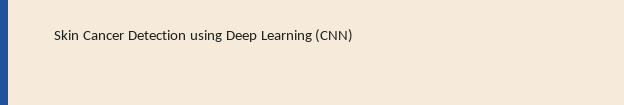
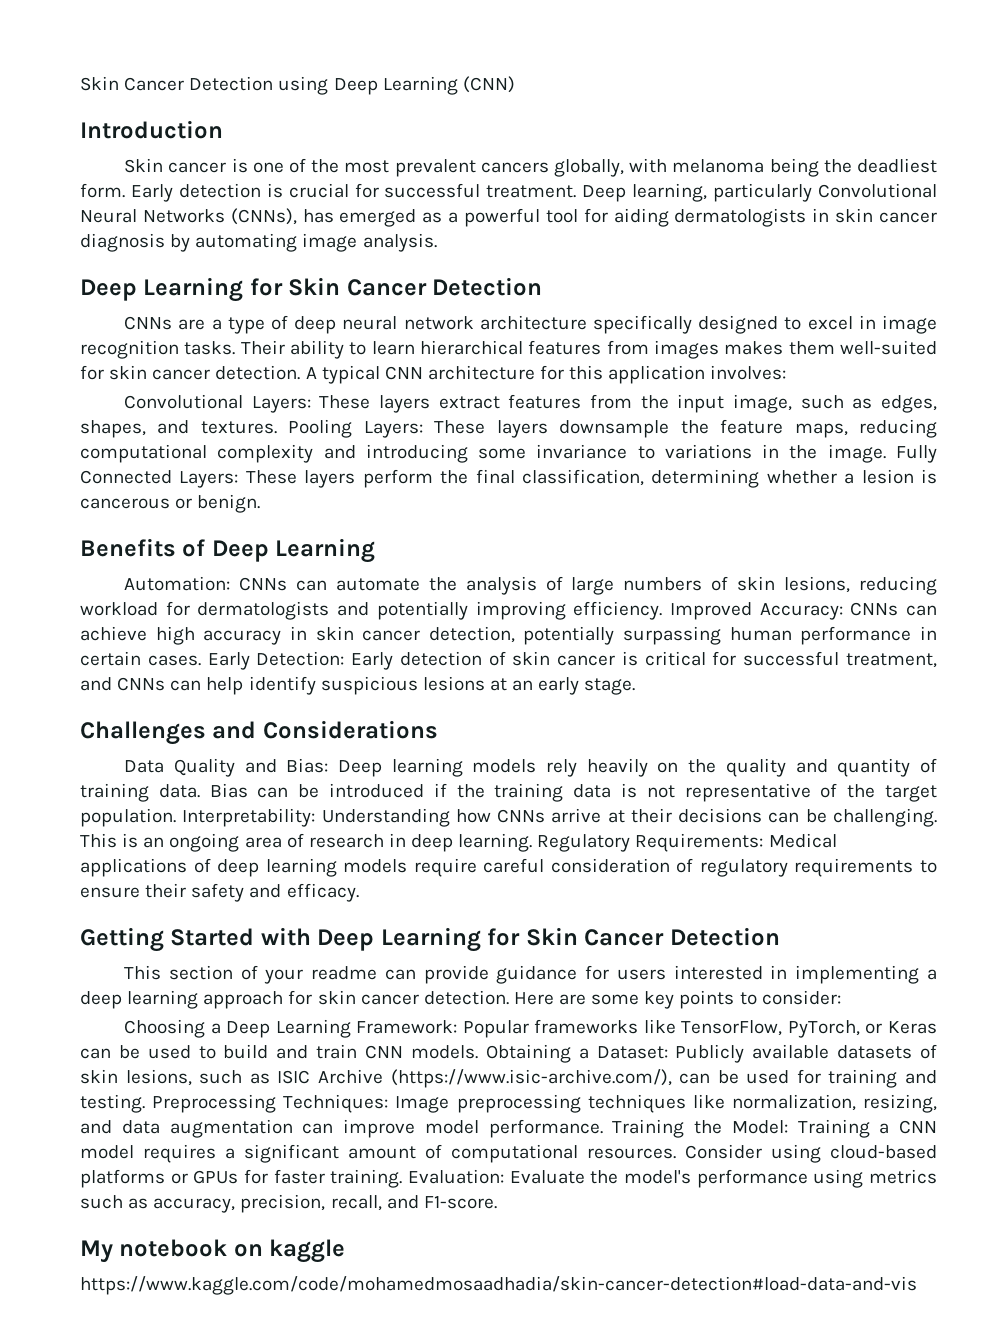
(354, 36) none -> [80,120,223,139] [124,158,938,177] [80,183,937,202] [80,208,937,227] [80,233,437,252] [80,277,543,302] [124,315,938,334] [80,340,938,359] [80,365,787,384] [124,394,937,413] [80,419,938,438] [80,444,937,463] [80,469,937,488] [80,494,261,513] [80,538,376,563] [124,576,937,595] [80,601,938,620] [80,626,937,645] [80,651,937,670] [80,676,636,695] [80,720,438,745] [124,758,938,777] [80,783,937,802] [80,808,937,827] [80,833,837,852] [80,858,937,877] [80,883,359,902] [80,927,780,952] [124,965,938,984] [80,990,841,1009] [124,1019,937,1038] [80,1044,938,1063] [80,1069,938,1088] [80,1094,937,1113] [80,1119,937,1138] [80,1144,937,1163] [80,1169,937,1188] [80,1194,497,1213] [80,1239,346,1263] [80,1276,917,1295] // Introduction // Skin cancer is one of the most prevalent cancers globally, with melanoma being the deadliest form. Early detection is crucial for successful treatment. Deep learning, particularly Convolutional Neural Networks (CNNs), has emerged as a powerful tool for aiding dermatologists in skin cancer diagnosis by automating image analysis. // Deep Learning for Skin Cancer Detection // CNNs are a type of deep neural network architecture specifically designed to excel in image recognition tasks. Their ability to learn hierarchical features from images makes them well-suited for skin cancer detection. A typical CNN architecture for this application involves: // Convolutional Layers: These layers extract features from the input image, such as edges, shapes, and textures. Pooling Layers: These layers downsample the feature maps, reducing computational complexity and introducing some invariance to variations in the image. Fully Connected Layers: These layers perform the final classification, determining whether a lesion is cancerous or benign. // Benefits of Deep Learning // Automation: CNNs can automate the analysis of large numbers of skin lesions, reducing workload for dermatologists and potentially improving efficiency. Improved Accuracy: CNNs can achieve high accuracy in skin cancer detection, potentially surpassing human performance in certain cases. Early Detection: Early detection of skin cancer is critical for successful treatment, and CNNs can help identify suspicious lesions at an early stage. // Challenges and Considerations // Data Quality and Bias: Deep learning models rely heavily on the quality and quantity of training data. Bias can be introduced if the training data is not representative of the target population. Interpretability: Understanding how CNNs arrive at their decisions can be challenging. This is an ongoing area of research in deep learning. Regulatory Requirements: Medical applications of deep learning models require careful consideration of regulatory requirements to ensure their safety and efficacy. // Getting Started with Deep Learning for Skin Cancer Detection // This section of your readme can provide guidance for users interested in implementing a deep learning approach for skin cancer detection. Here are some key points to consider: // Choosing a Deep Learning Framework: Popular frameworks like TensorFlow, PyTorch, or Keras can be used to build and train CNN models. Obtaining a Dataset: Publicly available datasets of skin lesions, such as ISIC Archive (https://www.isic-archive.com/), can be used for training and testing. Preprocessing Techniques: Image preprocessing techniques like normalization, resizing, and data augmentation can improve model performance. Training the Model: Training a CNN model requires a significant amount of computational resources. Consider using cloud-based platforms or GPUs for faster training. Evaluation: Evaluate the model's performance using metrics such as accuracy, precision, recall, and F1-score. // My notebook on kaggle // https://www.kaggle.com/code/mohamedmosaadhadia/skin-cancer-detection#load-data-and-vis

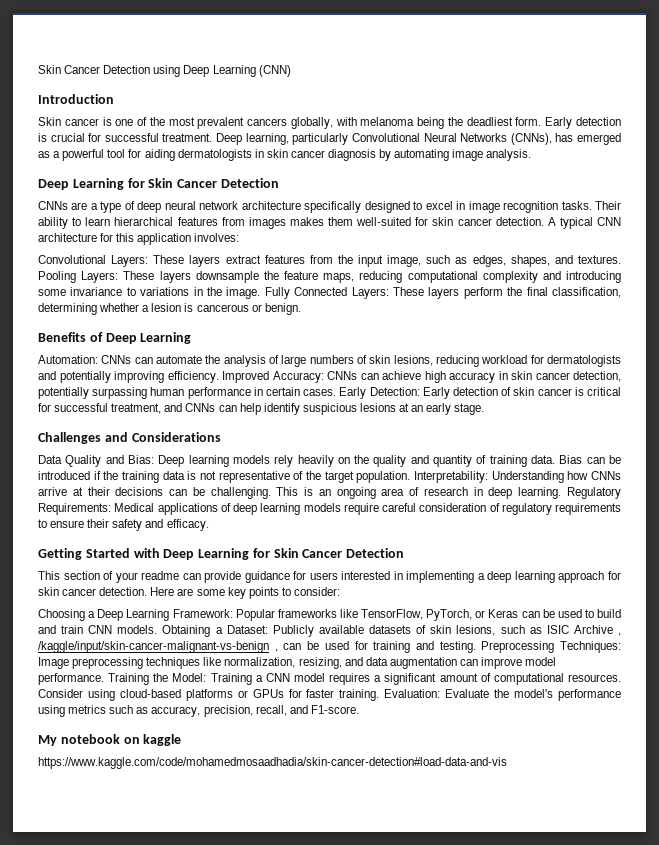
[390,1069,672,1088] (https://www.isic-archive.com/), -> [618,633,621,636] [38,641,278,653] , /kaggle/input/skin-cancer-malignant-vs-benign ,

